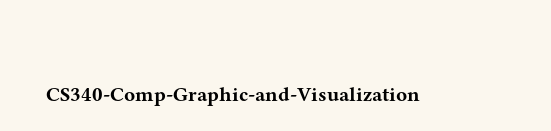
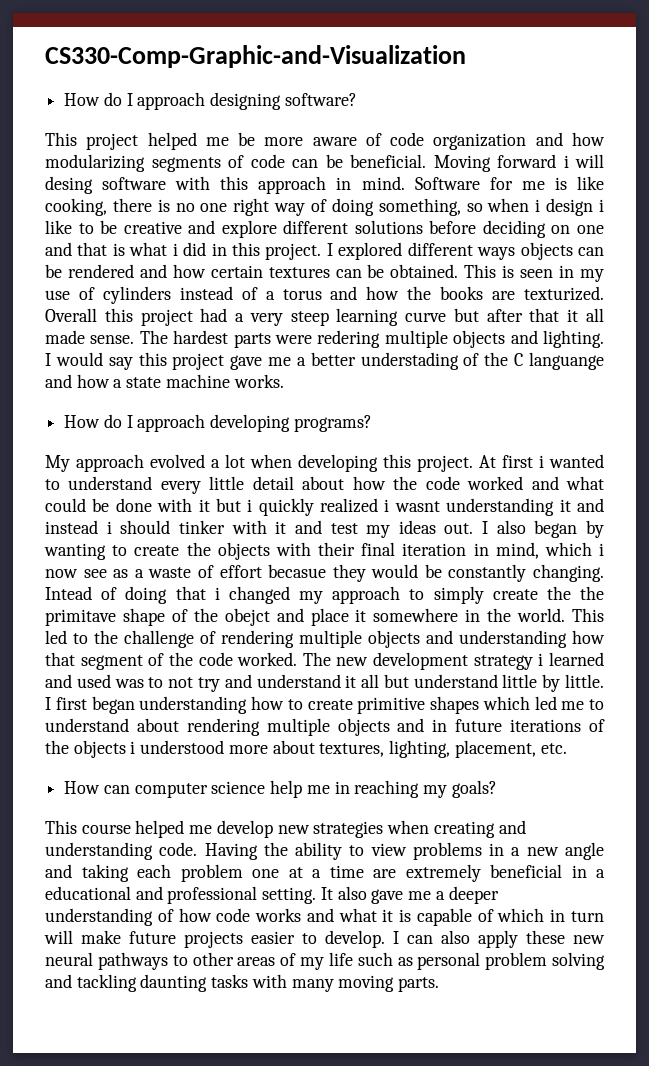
[46,87,420,106] CS340-Comp-Graphic-and-Visualization -> [45,45,466,68] [64,92,357,110] [45,132,605,150] [45,154,604,172] [45,176,604,194] [45,198,604,216] [45,220,604,238] [45,242,605,260] [45,264,604,282] [45,286,605,304] [45,308,604,326] [45,330,604,348] [45,352,605,370] [45,374,284,388] [64,414,372,432] [45,454,604,472] [45,476,604,494] [45,498,605,516] [45,520,605,538] [44,542,604,560] [45,564,604,582] [45,586,605,604] [45,608,604,626] [45,630,605,648] [45,652,604,670] [45,674,604,692] [45,696,604,714] [45,718,606,736] [45,740,567,758] [64,780,497,798] [45,820,526,838] [45,842,604,860] [45,864,605,882] [45,886,499,904] [45,908,604,926] [44,930,605,948] [45,952,605,970] [45,974,440,992] CS330-Comp-Graphic-and-Visualization // How do I approach designing software? // This project helped me be more aware of code organization and how modularizing segments of code can be beneficial. Moving forward i will desing software with this approach in mind. Software for me is like cooking, there is no one right way of doing something, so when i design i like to be creative and explore different solutions before deciding on one and that is what i did in this project. I explored different ways objects can be rendered and how certain textures can be obtained. This is seen in my use of cylinders instead of a torus and how the books are texturized. Overall this project had a very steep learning curve but after that it all made sense. The hardest parts were redering multiple objects and lighting. I would say this project gave me a better understading of the C languange and how a state machine works. // How do I approach developing programs? // My approach evolved a lot when developing this project. At first i wanted to understand every little detail about how the code worked and what could be done with it but i quickly realized i wasnt understanding it and instead i should tinker with it and test my ideas out. I also began by wanting to create the objects with their final iteration in mind, which i now see as a waste of effort becasue they would be constantly changing. Intead of doing that i changed my approach to simply create the the primitave shape of the obejct and place it somewhere in the world. This led to the challenge of rendering multiple objects and understanding how that segment of the code worked. The new development strategy i learned and used was to not try and understand it all but understand little by little. I first began understanding how to create primitive shapes which led me to understand about rendering multiple objects and in future iterations of the objects i understood more about textures, lighting, placement, etc. // How can computer science help me in reaching my goals? // This course helped me develop new strategies when creating and understanding code. Having the ability to view problems in a new angle and taking each problem one at a time are extremely beneficial in a educational and professional setting. It also gave me a deeper understanding of how code works and what it is capable of which in turn will make future projects easier to develop. I can also apply these new neural pathways to other areas of my life such as personal problem solving and tackling daunting tasks with many moving parts.

